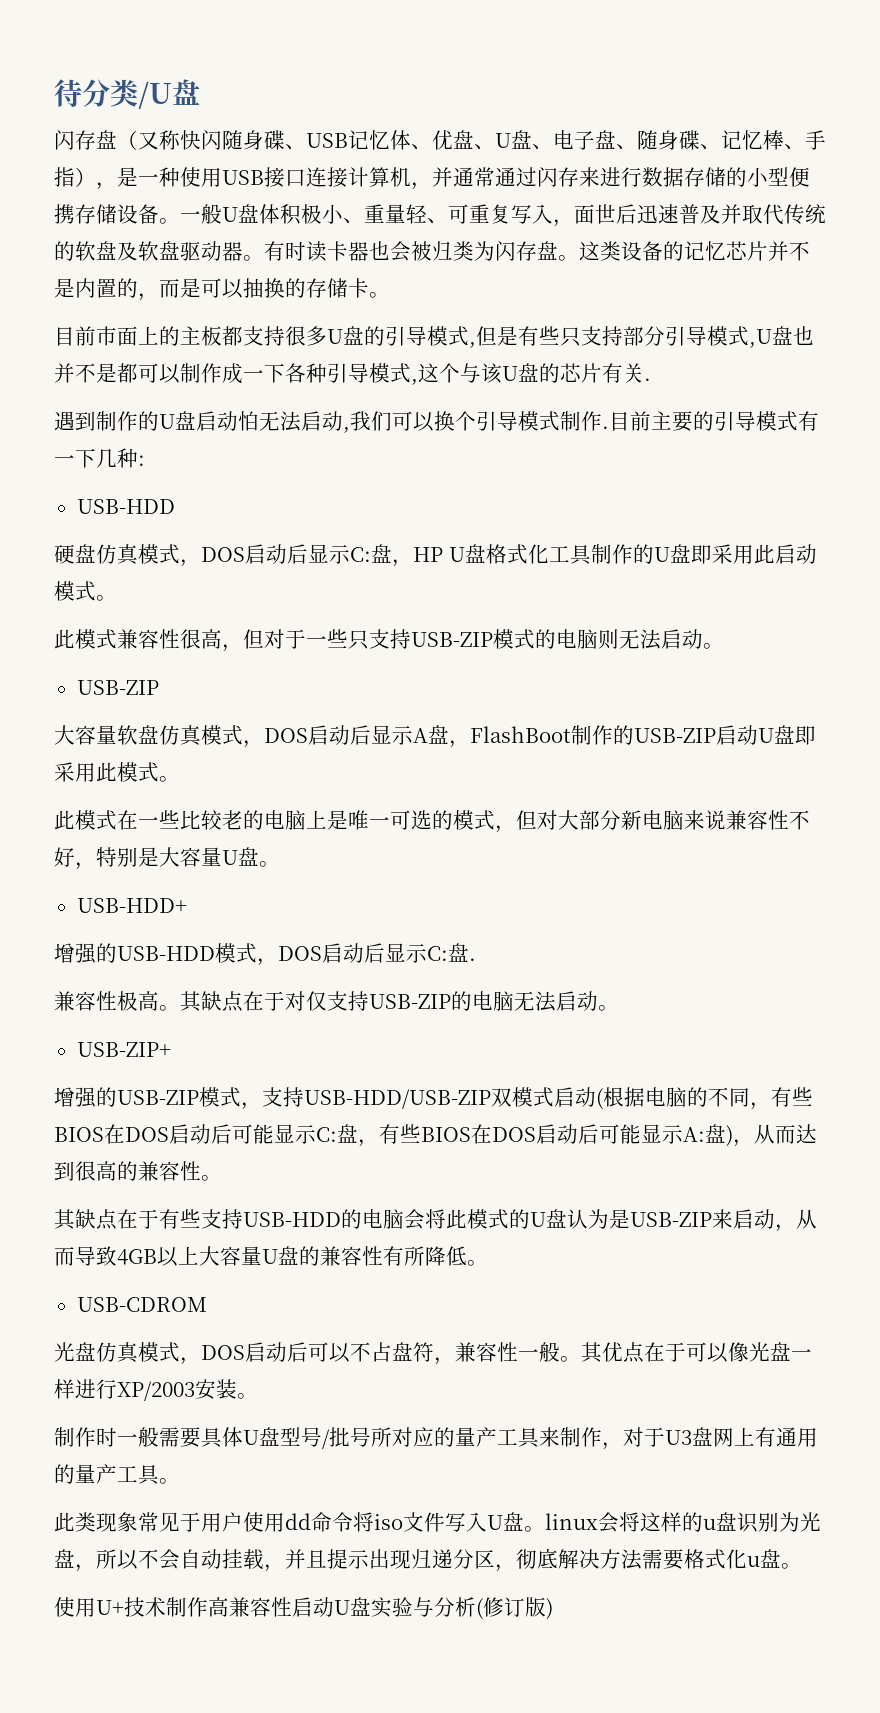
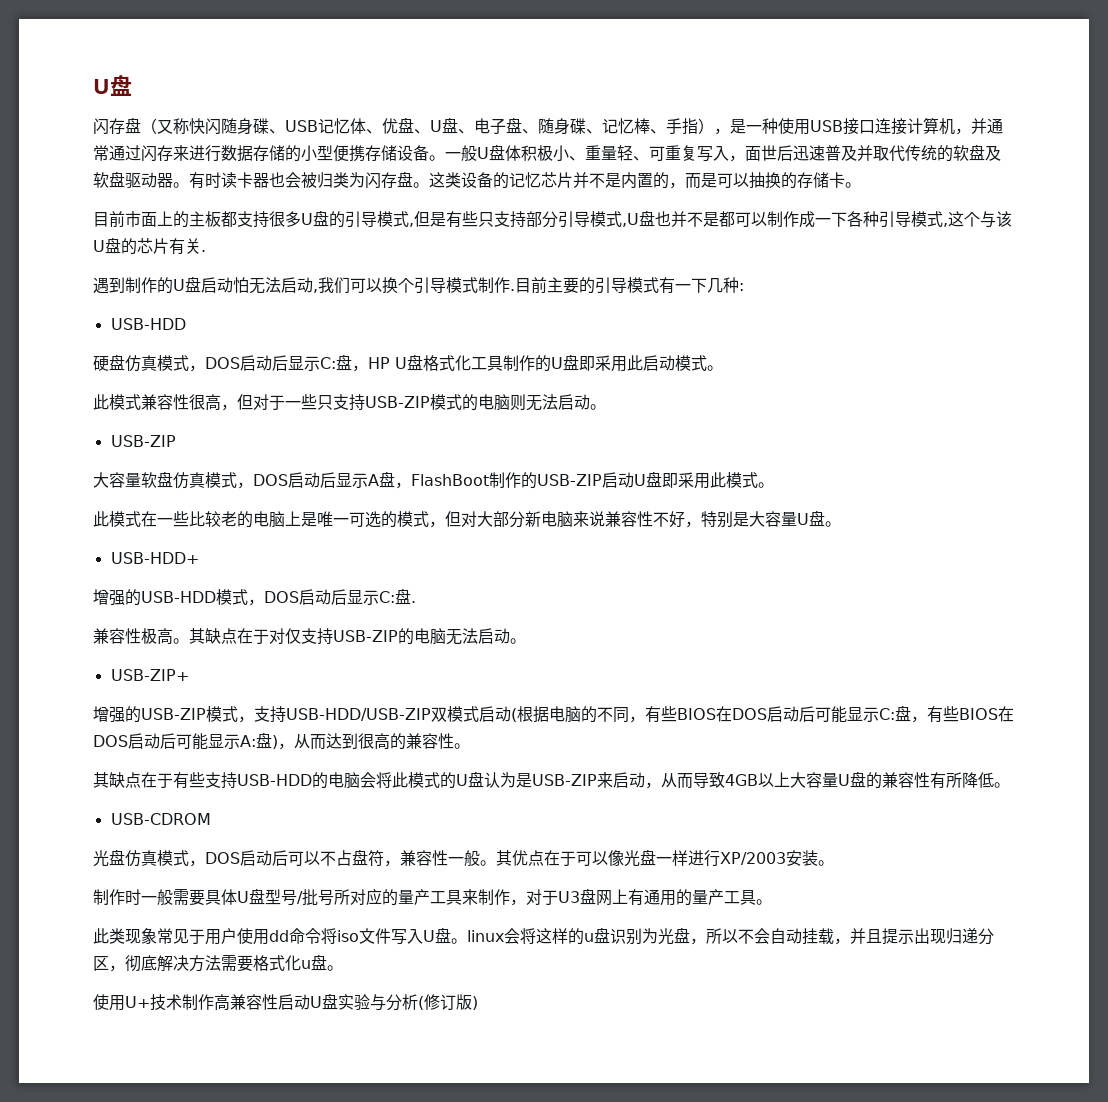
[54,79,172,109] 待分类/U -> [93,79,110,94] U

